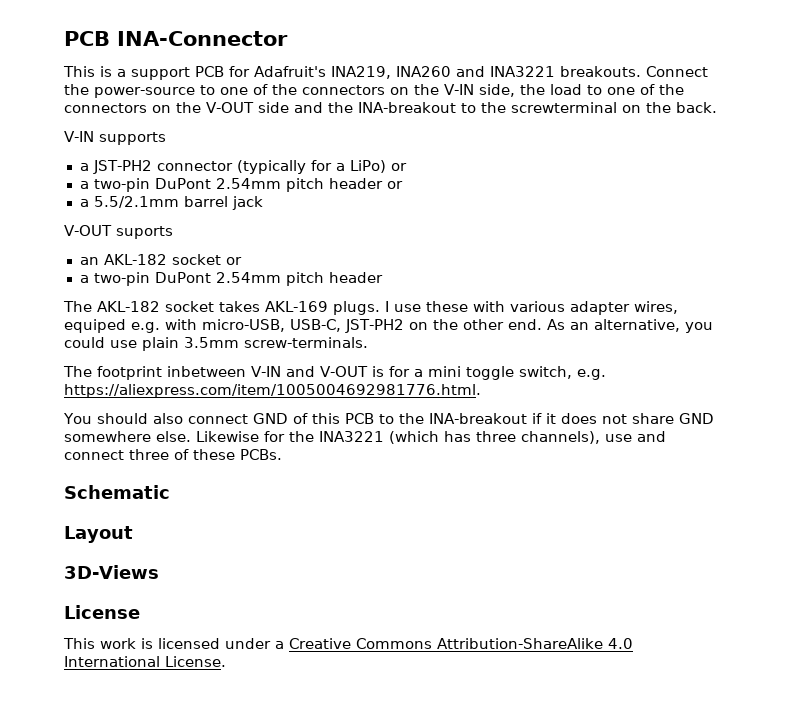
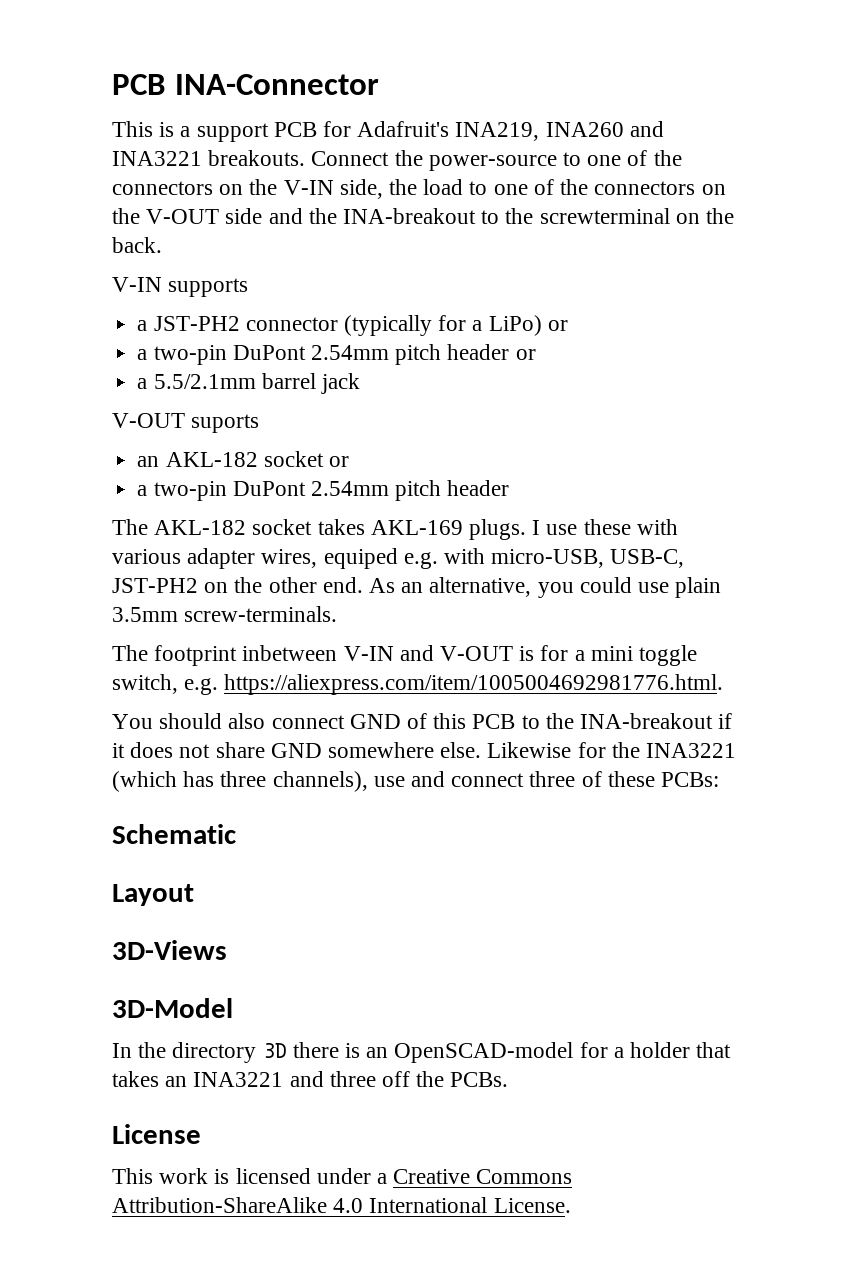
[240,449,282,460] PCBs. -> [661,772,720,787] PCBs:
(159, 572) none -> [112,998,233,1018] [112,1042,732,1063] [112,1071,509,1087] // 3D-Model // In the directory 3D there is an OpenSCAD-model for a holder that takes an INA3221 and three off the PCBs.

